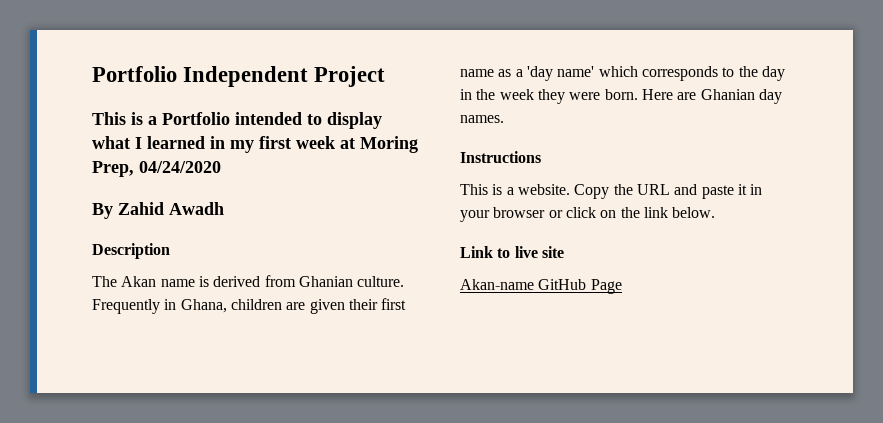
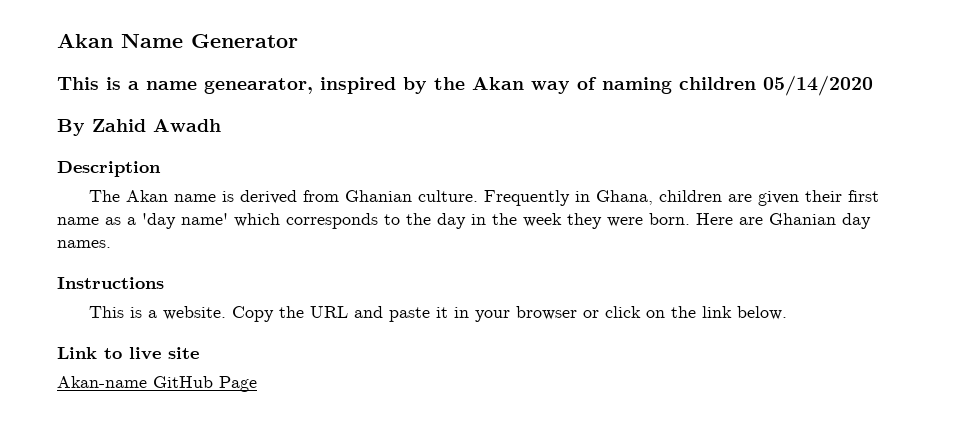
[92,66,386,87] [92,112,382,129] [92,136,418,153] [92,161,221,177] Portfolio Independent Project // This is a Portfolio intended to display what I learned in my first week at Moring Prep, 04/24/2020 -> [57,33,298,48] [57,75,873,96] Akan Name Generator // This is a name genearator, inspired by the Akan way of naming children 05/14/2020

